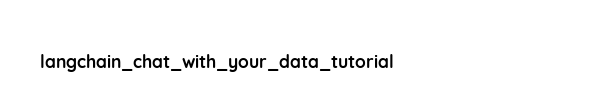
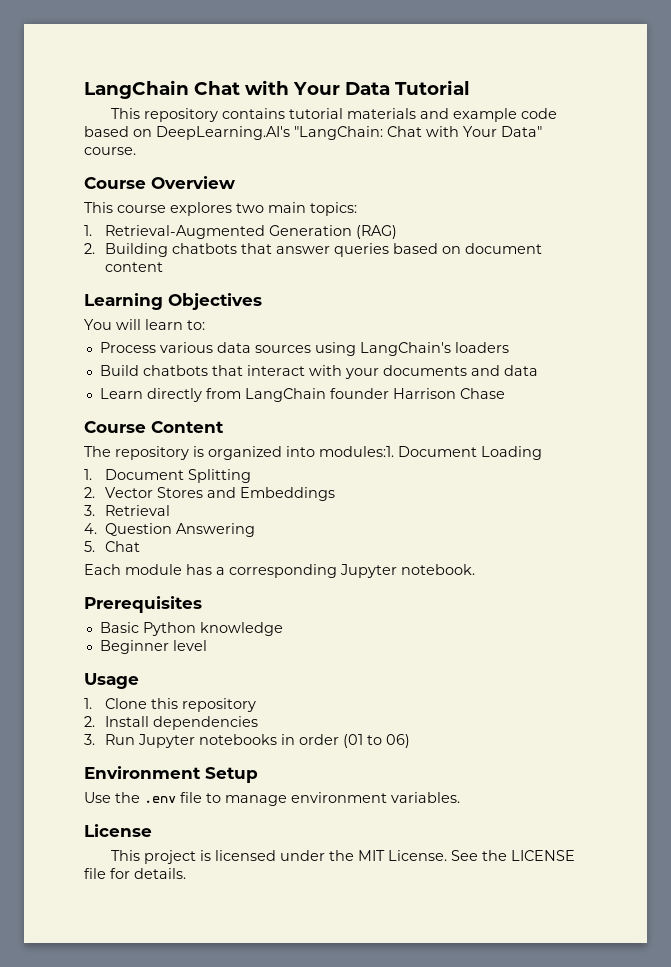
[40,54,394,72] langchain_chat_with_your_data_tutorial -> [84,80,470,99] [111,108,558,122] [84,126,542,140] [84,147,136,155] [84,176,235,189] [84,202,357,216] [84,225,398,239] [84,243,543,257] [105,262,164,272] [84,293,262,310] [84,319,205,330] [99,342,509,356] [99,365,538,379] [99,388,505,402] [84,421,224,433] [84,446,542,460] [84,469,252,483] [84,487,336,501] [84,505,171,516] [84,523,256,537] [84,541,141,552] [84,564,475,578] [84,596,202,613] [99,622,283,636] [99,640,207,654] [84,673,139,689] [84,698,257,712] [84,716,259,730] [84,734,411,748] [84,766,258,783] [84,792,460,806] [84,824,152,837] [111,850,576,864] [84,868,186,879] LangChain Chat with Your Data Tutorial // This repository contains tutorial materials and example code based on DeepLearning.AI's "LangChain: Chat with Your Data" course. // Course Overview // This course explores two main topics: // 1. Retrieval-Augmented Generation (RAG) // 2. Building chatbots that answer queries based on document content // Learning Objectives // You will learn to: // Process various data sources using LangChain's loaders // Build chatbots that interact with your documents and data // Learn directly from LangChain founder Harrison Chase // Course Content // The repository is organized into modules:1. Document Loading // 1. Document Splitting // 2. Vector Stores and Embeddings // 3. Retrieval // 4. Question Answering // 5. Chat // Each module has a corresponding Jupyter notebook. // Prerequisites // Basic Python knowledge // Beginner level // Usage // 1. Clone this repository // 2. Install dependencies // 3. Run Jupyter notebooks in order (01 to 06) // Environment Setup // Use the .env file to manage environment variables. // License // This project is licensed under the MIT License. See the LICENSE file for details.

